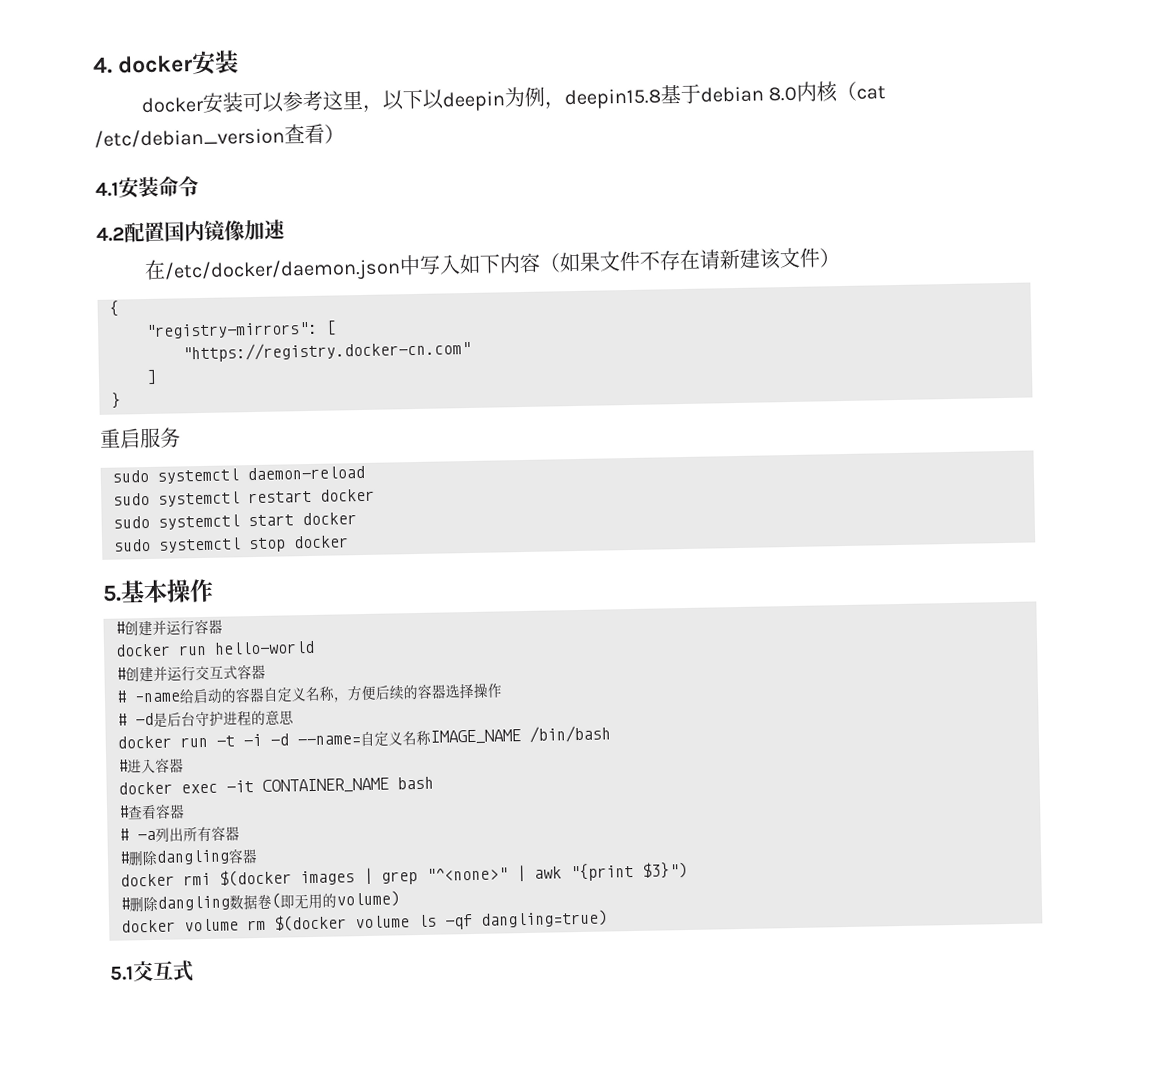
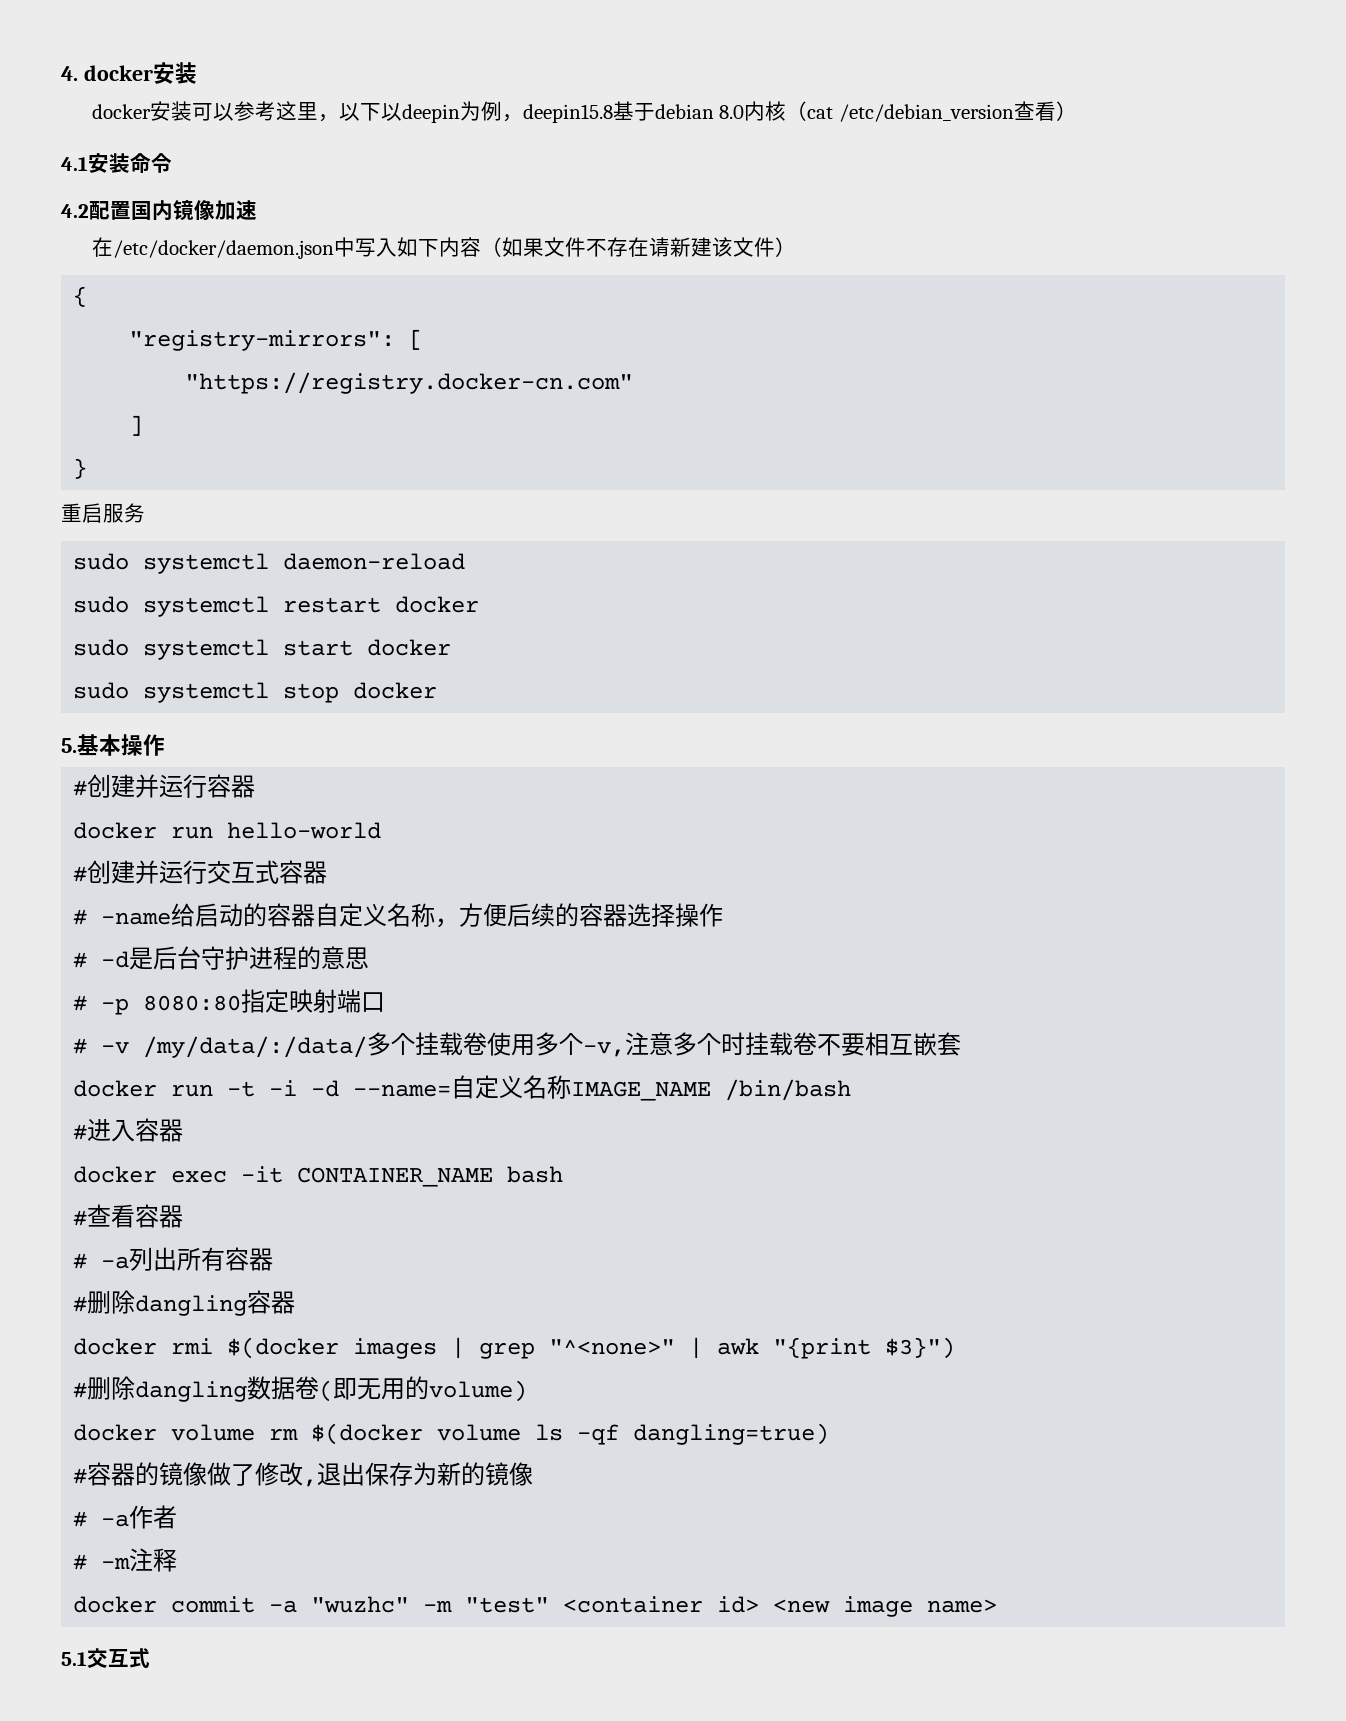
(294, 717) none -> [73,989,386,1015] [73,1032,962,1058] // # -p 8080:80指定映射端口 // # -v /my/data/:/data/多个挂载卷使用多个-v,注意多个时挂载卷不要相互嵌套
(608, 918) none -> [73,1462,534,1487] [73,1505,178,1529] [73,1548,178,1572] [73,1596,998,1617] // #容器的镜像做了修改,退出保存为新的镜像 // # -a作者 // # -m注释 // docker commit -a "wuzhc" -m "test" <container id> <new image name>

